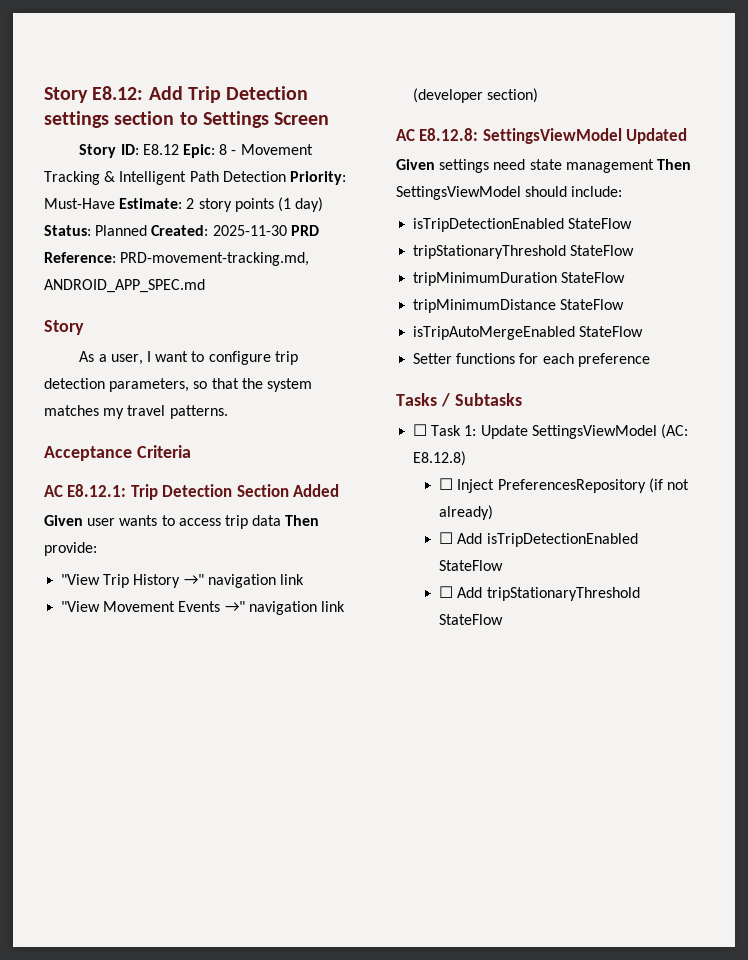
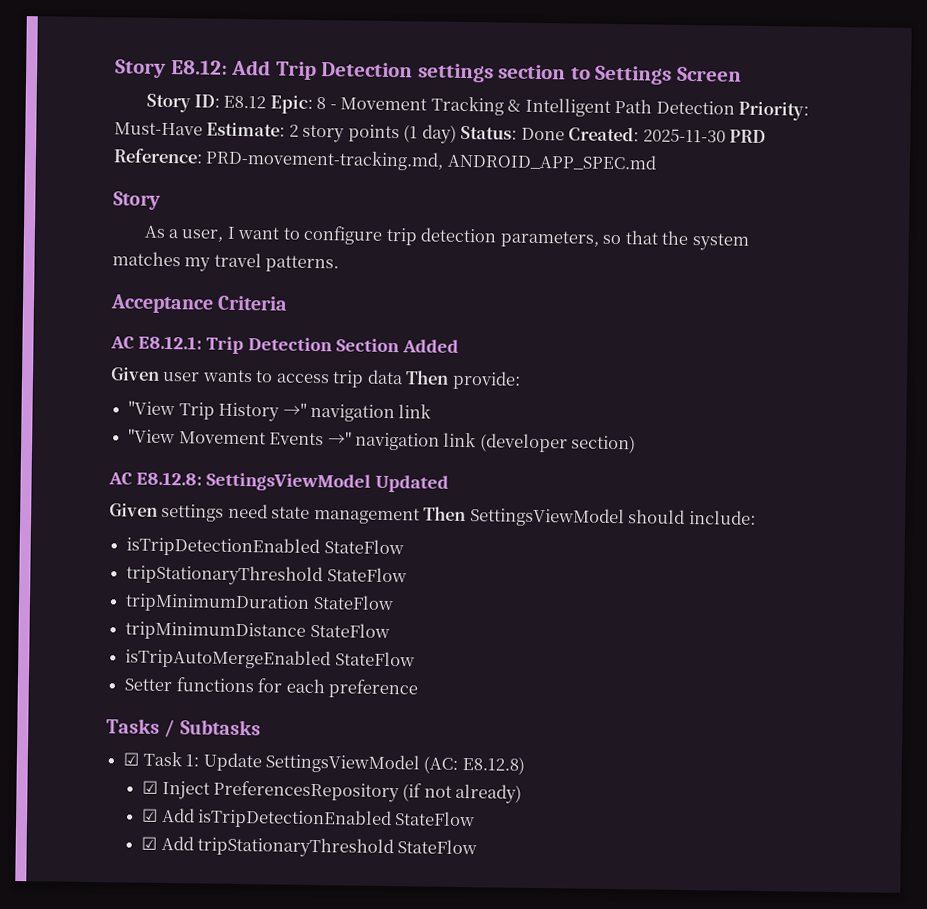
[95,225,148,236] Planned -> [520,127,565,141] Done
[413,424,428,436] ☐ -> [123,752,140,766] ☑
[439,478,454,490] ☐ -> [142,780,159,794] ☑
[439,532,454,544] ☐ -> [142,808,159,822] ☑
[439,586,454,598] ☐ -> [141,836,158,850] ☑

